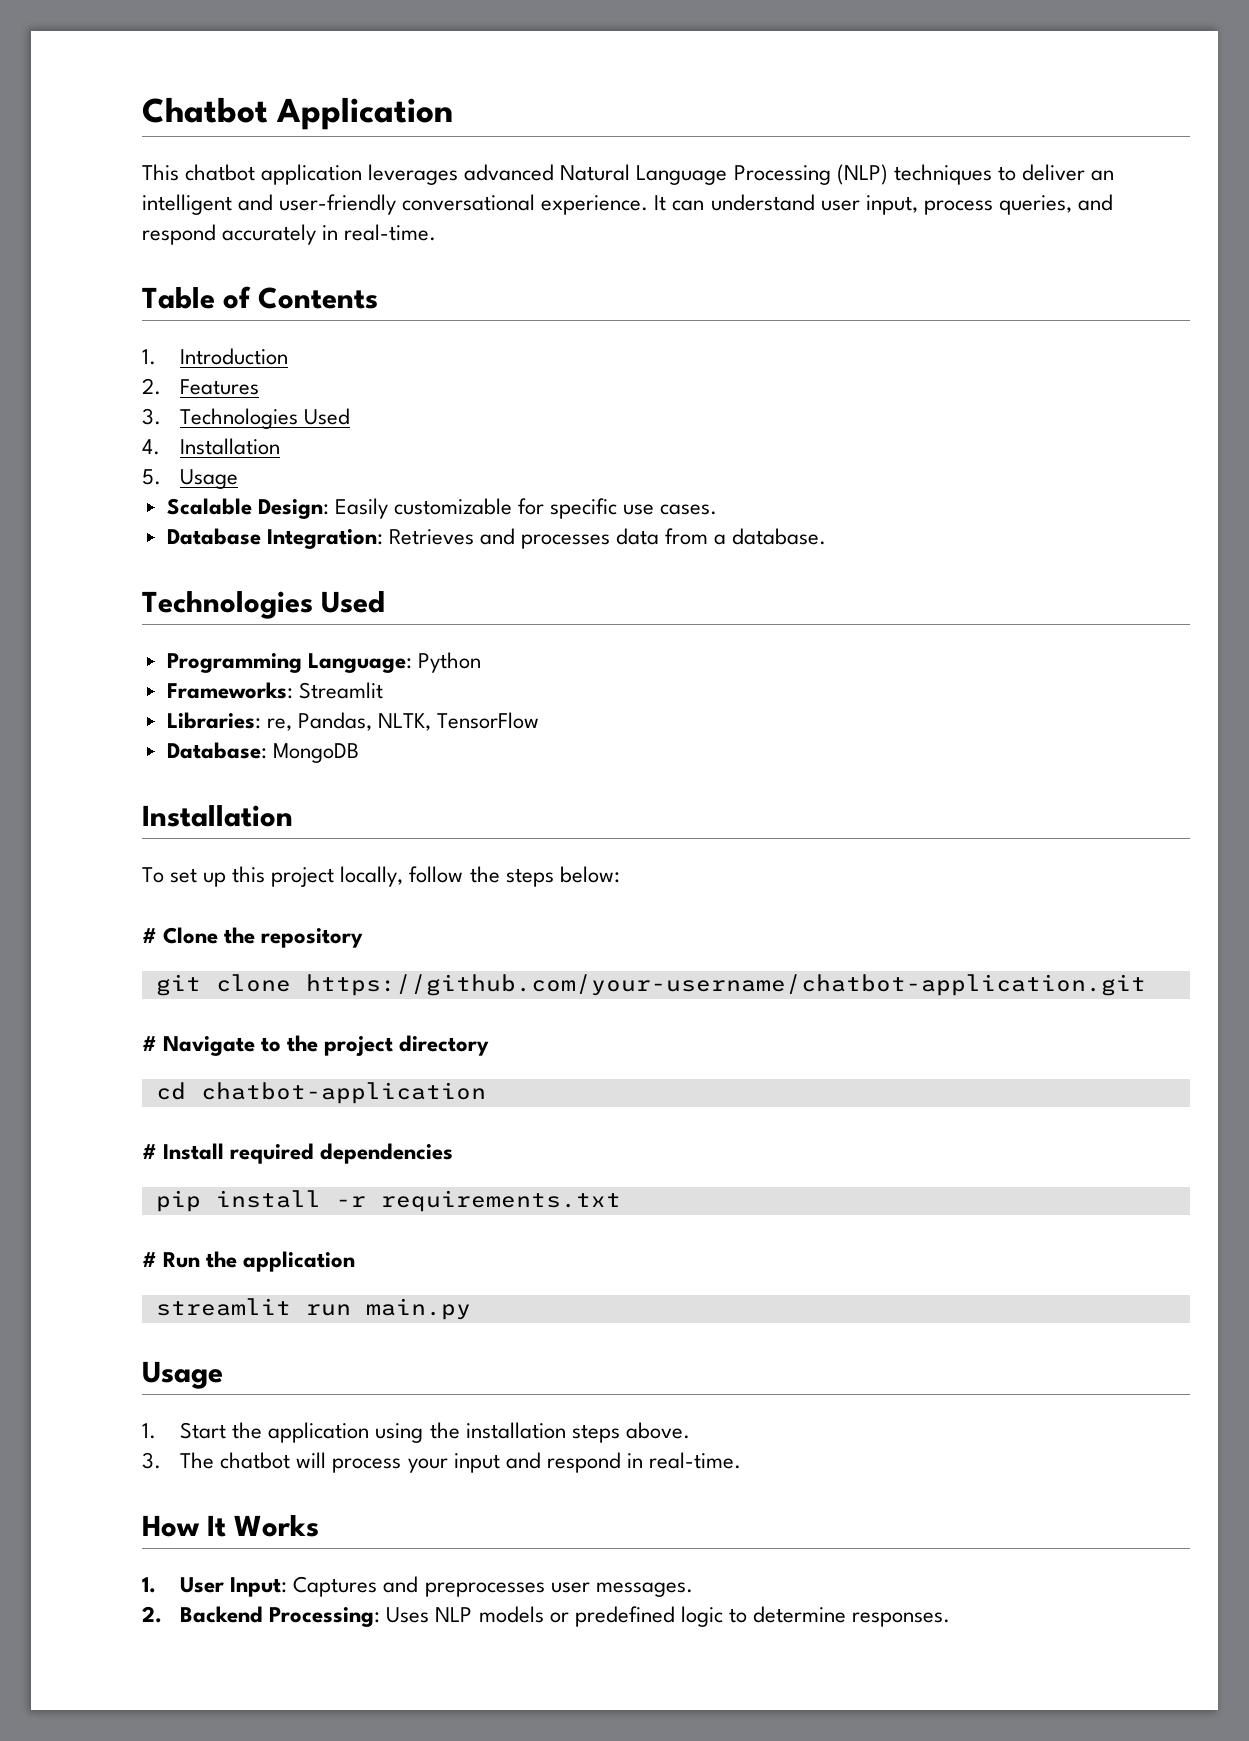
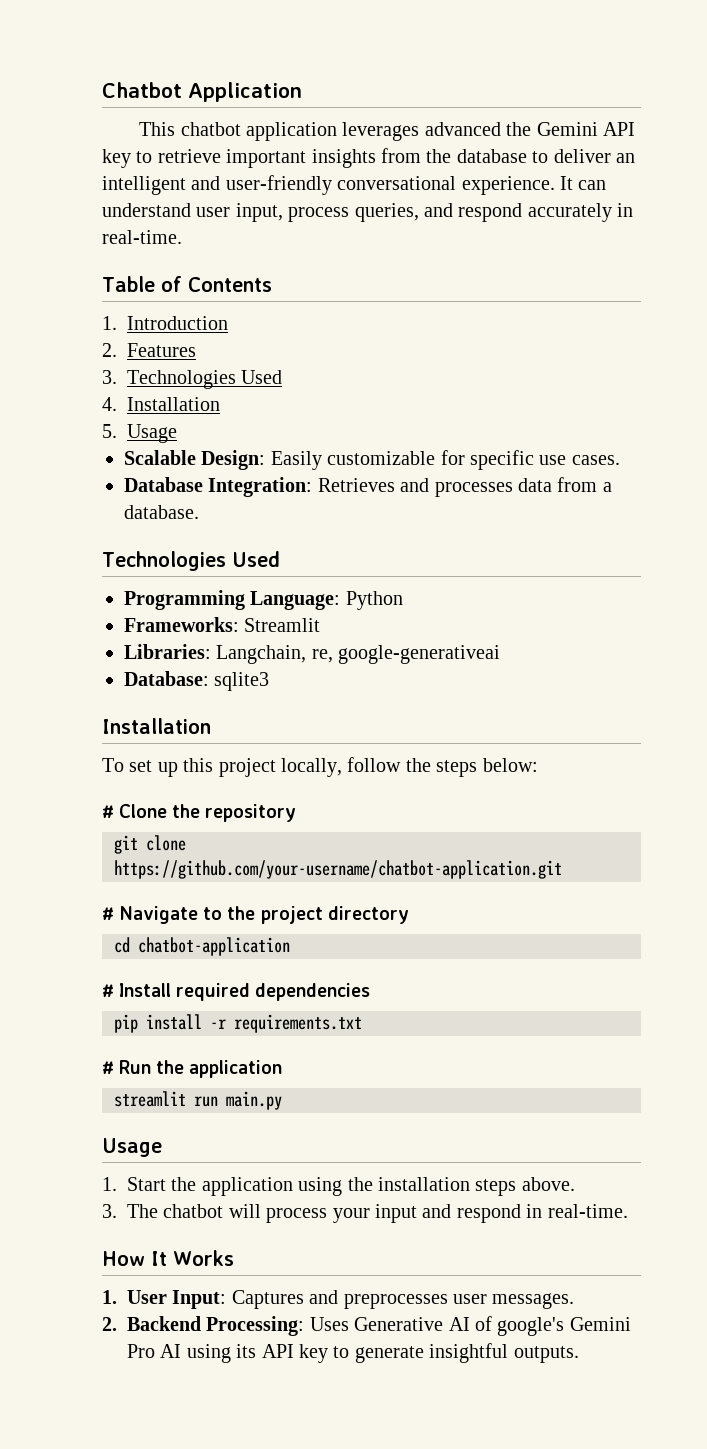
[560,164,992,185] Natural Language Processing (NLP) techniques -> [506,122,636,136] [102,148,527,168] the Gemini API key to retrieve important insights from the database
[266,712,540,731] re, Pandas, NLTK, TensorFlow -> [216,645,501,664] Langchain, re, google-generativeai
[272,743,359,763] MongoDB -> [214,672,270,691] sqlite3
[435,1606,950,1627] NLP models or predefined logic to determine responses. -> [354,1316,631,1336] [127,1343,579,1363] Generative AI of google's Gemini Pro AI using its API key to generate insightful outputs.

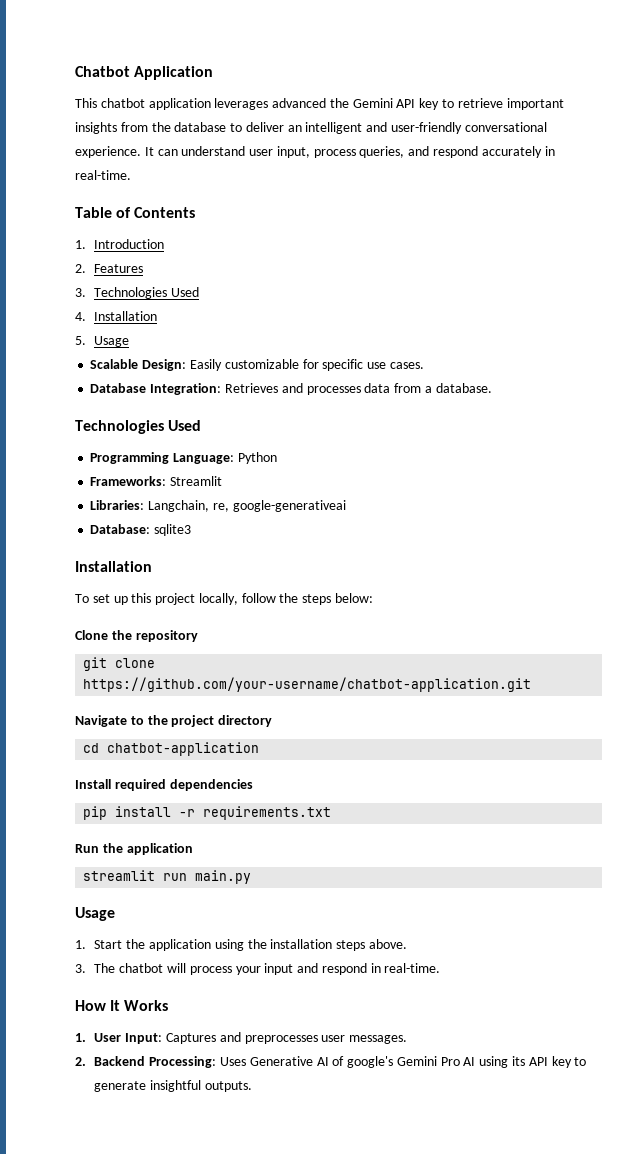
[102,805,114,818] # -> (374, 598) none
[102,907,114,920] # -> (532, 684) none
[102,984,114,997] # -> (260, 749) none
[102,1061,114,1074] # -> (332, 813) none

